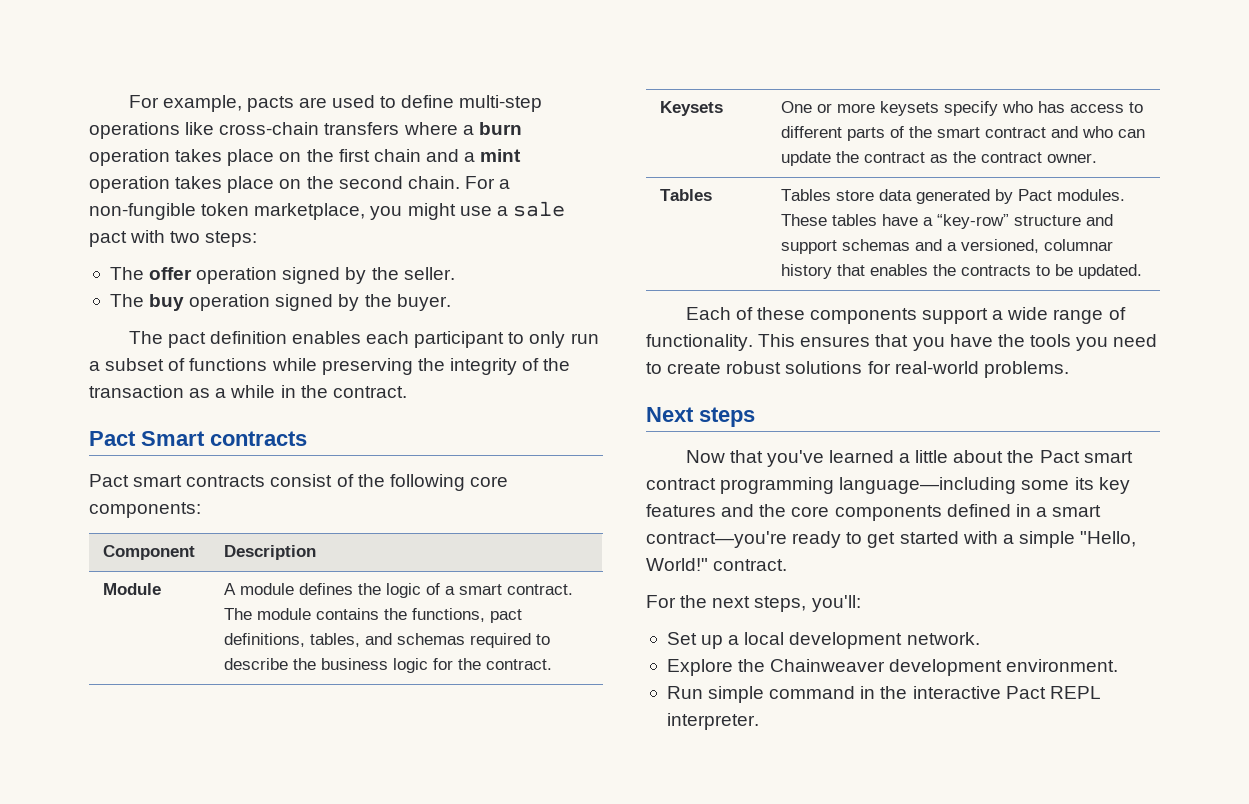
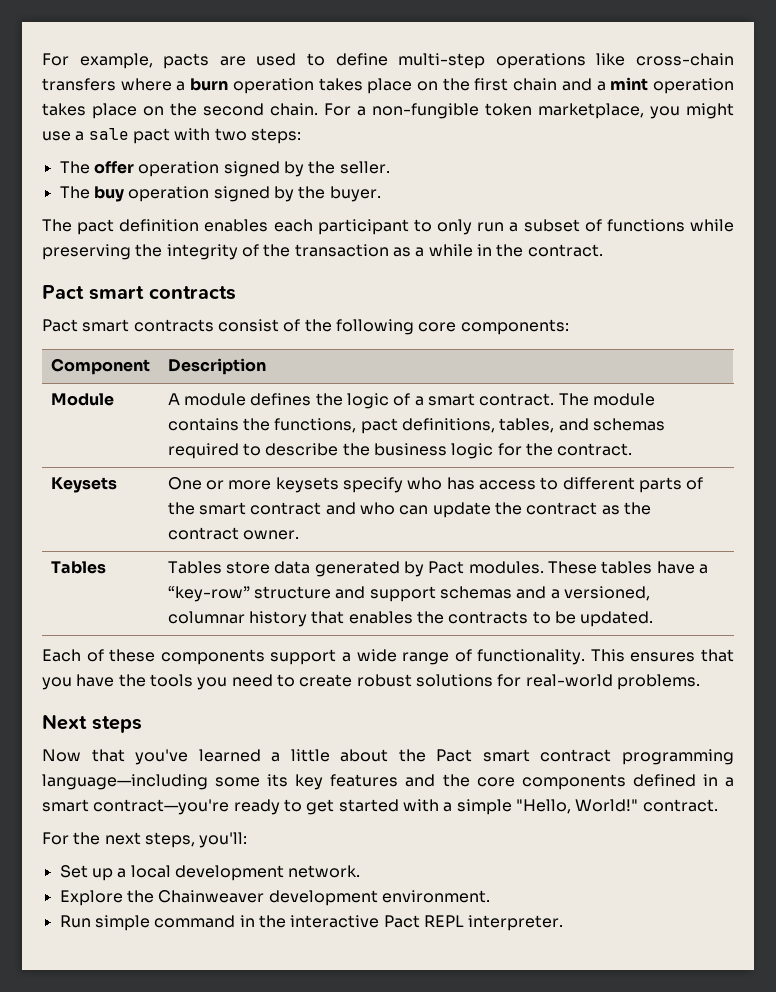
[141,431,205,446] Smart -> [89,285,144,300] smart

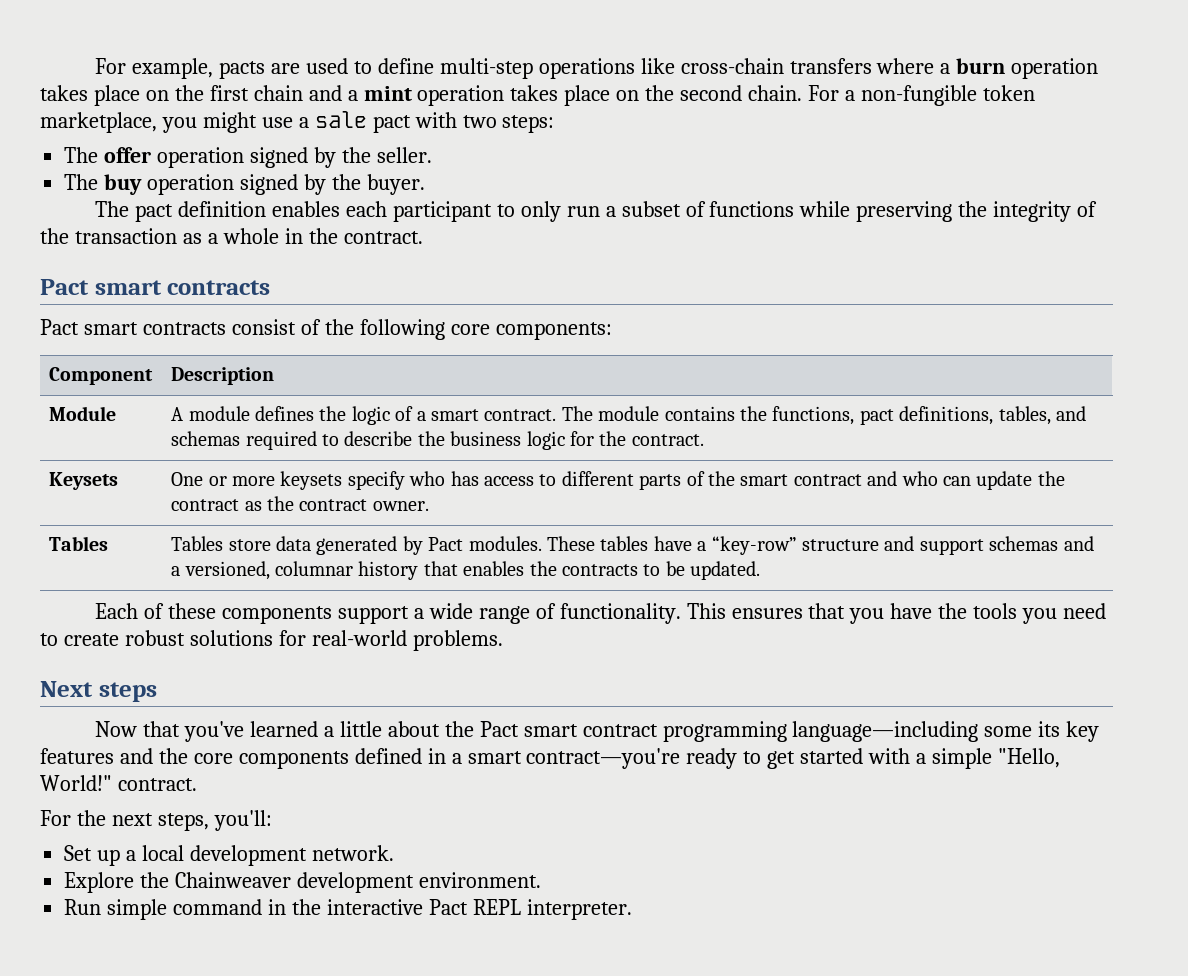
[428,244,473,257] while -> [222,228,279,244] whole

